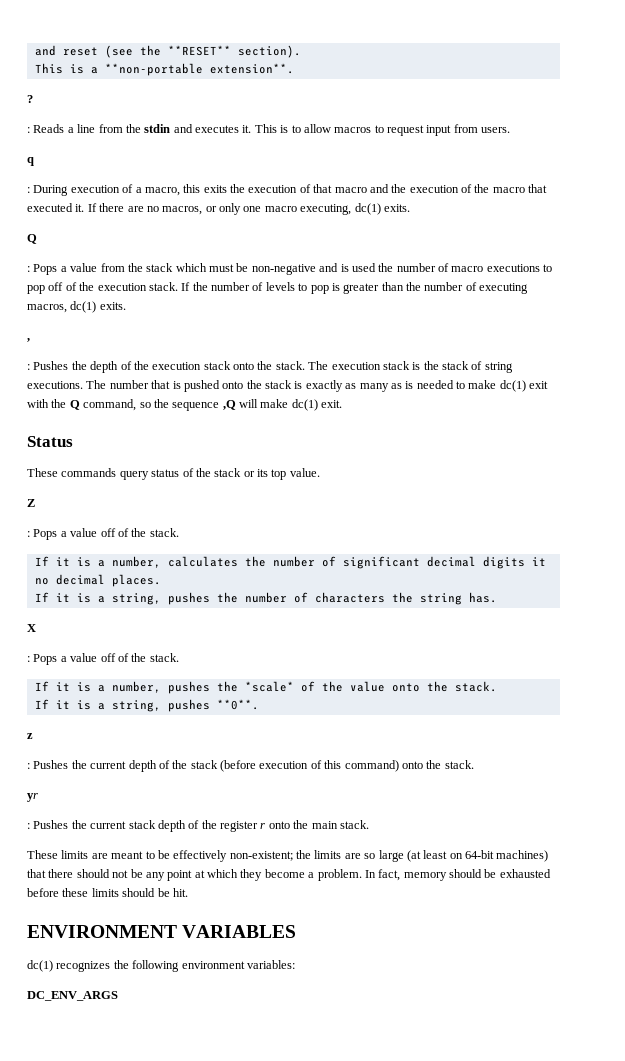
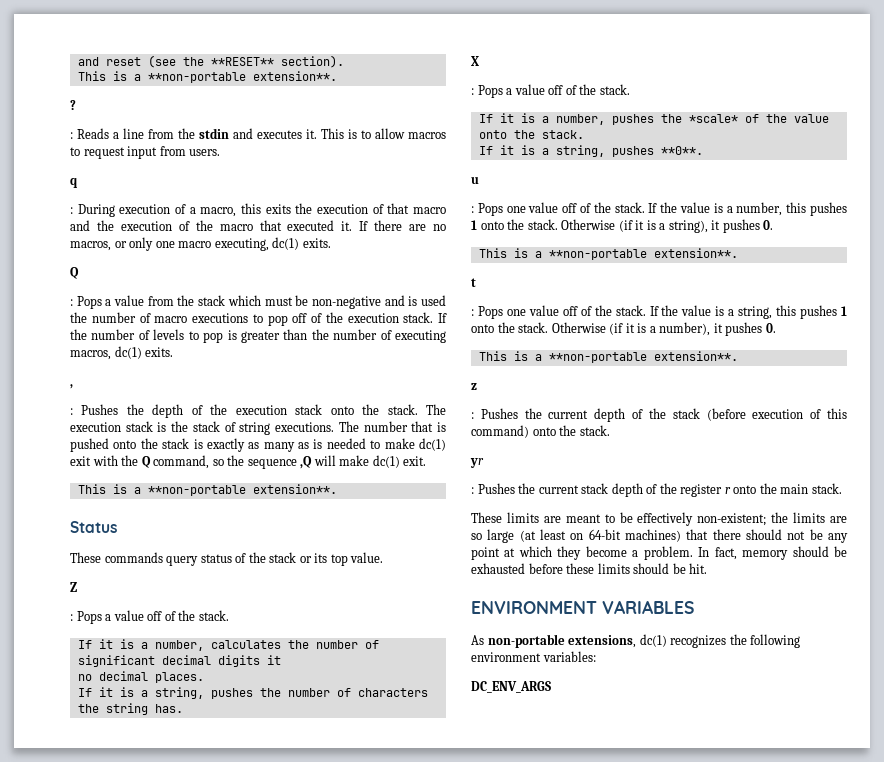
(343, 404) none -> [77,484,337,496] // This is a **non-portable extension**.
(259, 704) none -> [471,176,479,184] [471,202,848,216] [471,219,774,233] [478,248,738,260] [471,278,476,287] [471,305,847,319] [471,322,776,336] [478,351,738,363] // u // : Pops one value off of the stack. If the value is a number, this pushes 1 onto the stack. Otherwise (if it is a string), it pushes 0. // This is a **non-portable extension**. // t // : Pops one value off of the stack. If the value is a string, this pushes 1 onto the stack. Otherwise (if it is a number), it pushes 0. // This is a **non-portable extension**.
(297, 931) none -> [471,634,637,648] As non-portable extensions,

